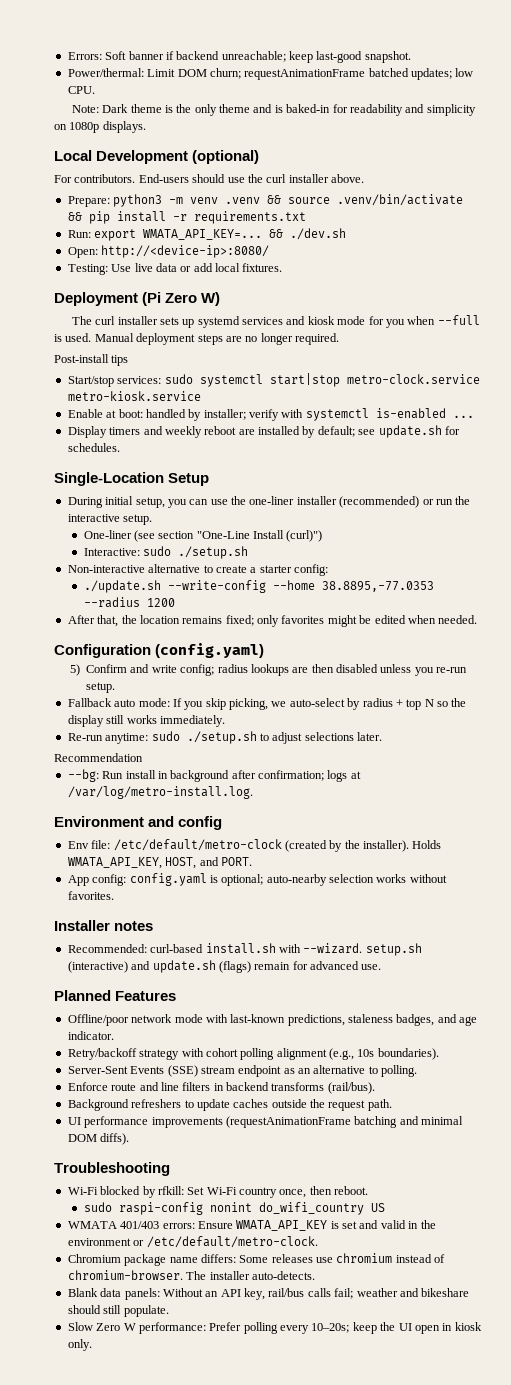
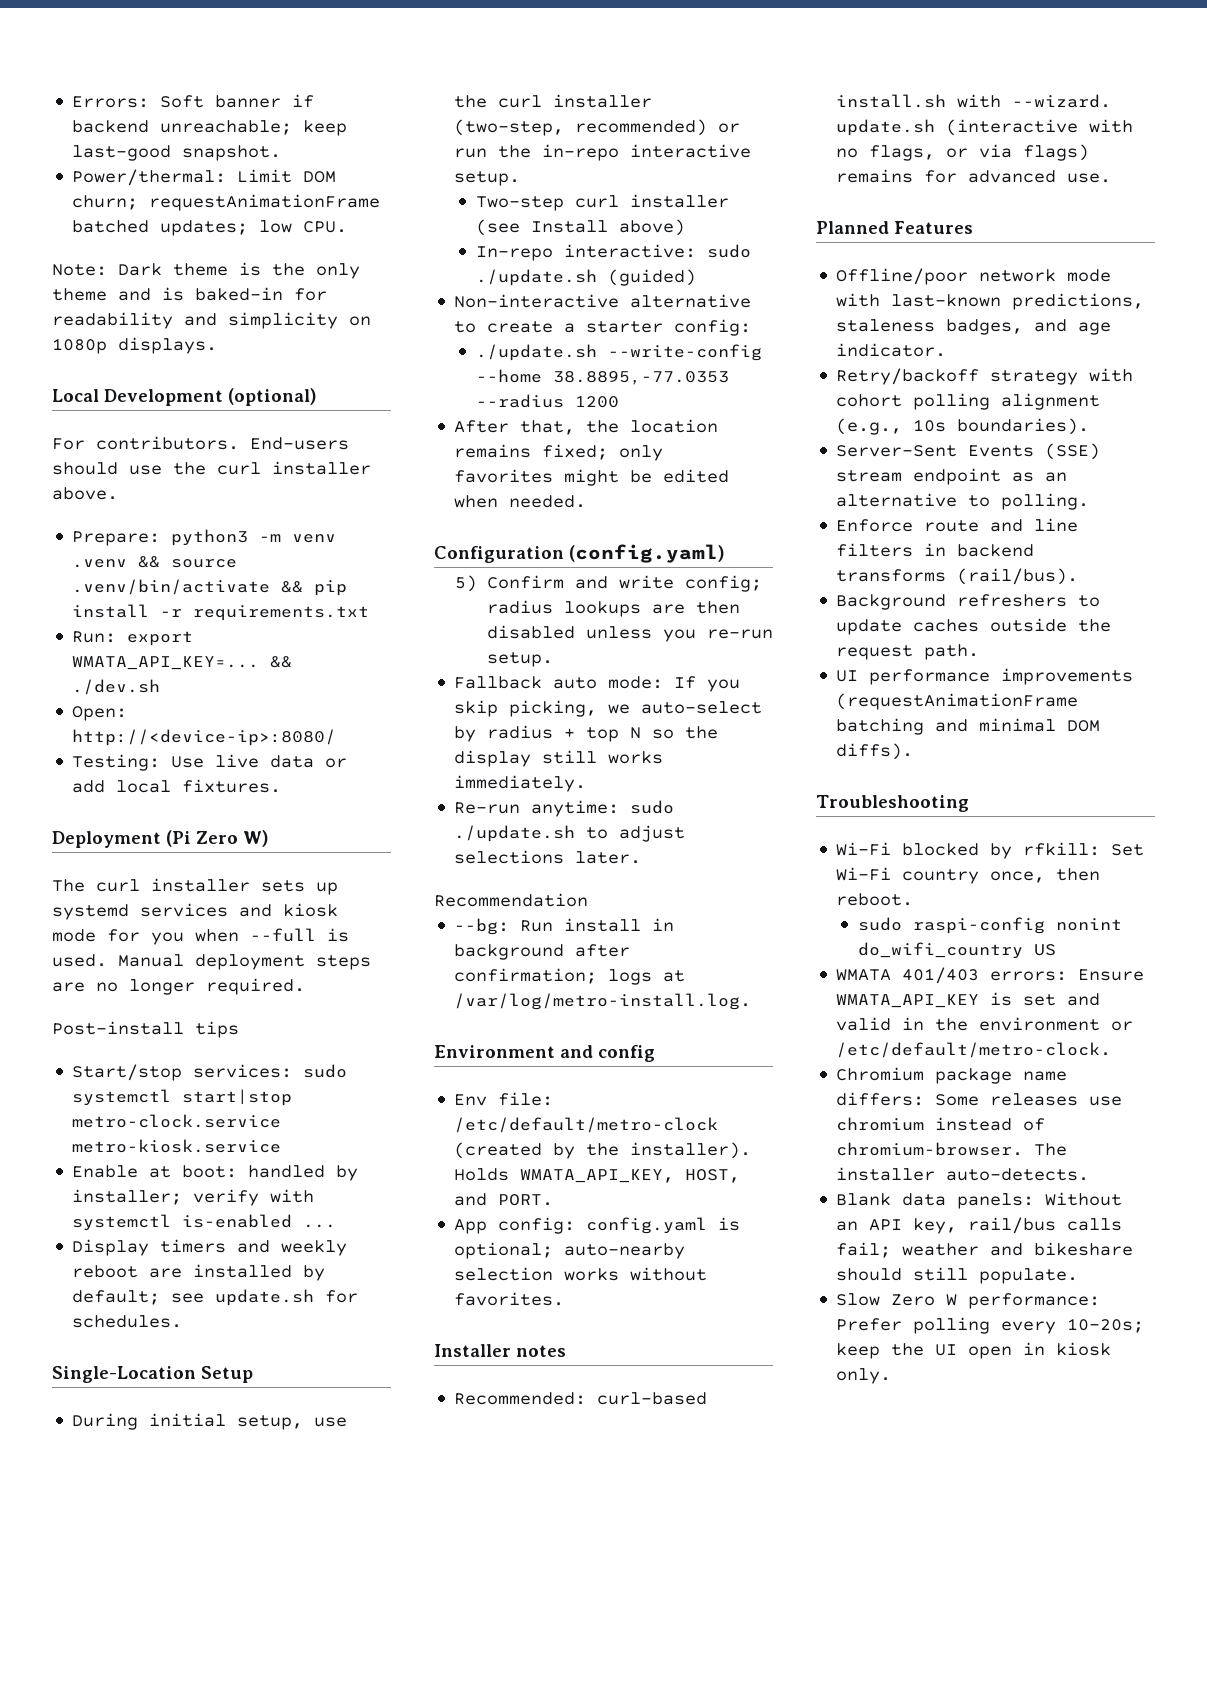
[167,496,420,508] you can use the one‑liner installer (recommended) -> [314,1417,348,1427] [454,94,653,108] [454,119,708,136] use the curl installer (two‑step, recommended)
(471, 500) none -> [542,144,620,161] in‑repo
[83,530,323,542] [83,546,248,559] One‑liner (see section "One‑Line Install (curl)") // Interactive: sudo ./setup.sh -> [475,194,729,211] [475,219,685,236] [475,244,751,261] [475,269,696,286] Two‑step curl installer (see Install above) // In‑repo interactive: sudo ./update.sh (guided)
[186,731,257,744] ./setup.sh -> [454,825,576,842] ./update.sh
[365,943,422,956] [67,960,291,973] setup.sh (interactive) and update.sh (flags) remain -> [836,119,1134,136] [836,144,1090,161] [836,169,914,183] update.sh (interactive with no flags, or via flags) remains

